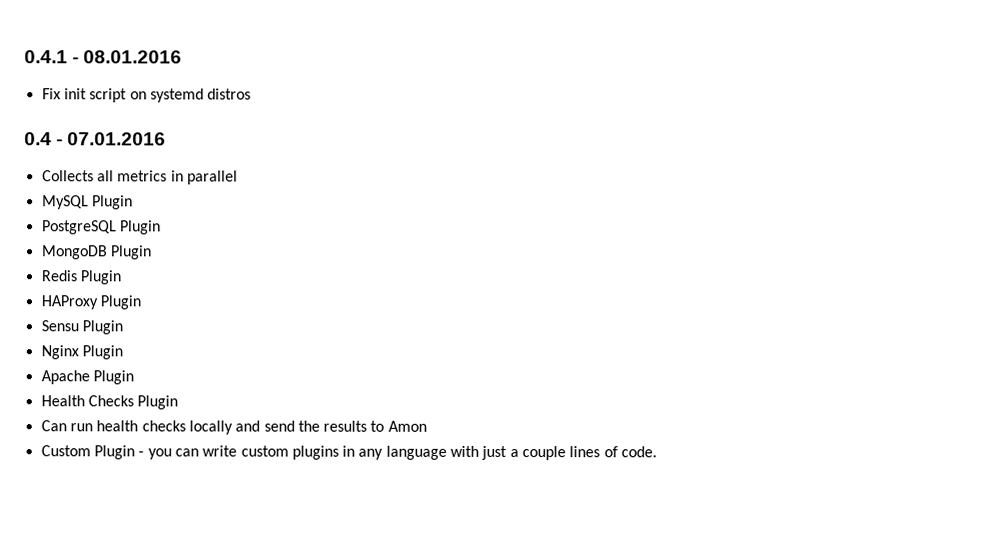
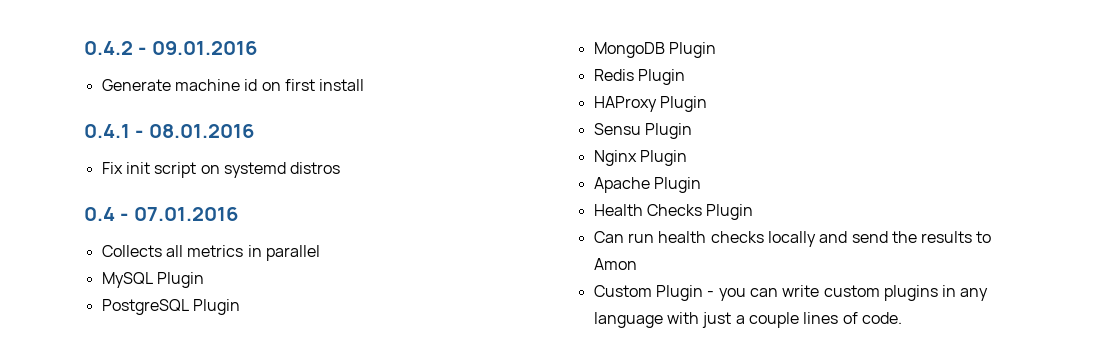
(24, 57) none -> [84,41,257,55] [101,79,365,91] 0.4.2 - 09.01.2016 // Generate machine id on first install //

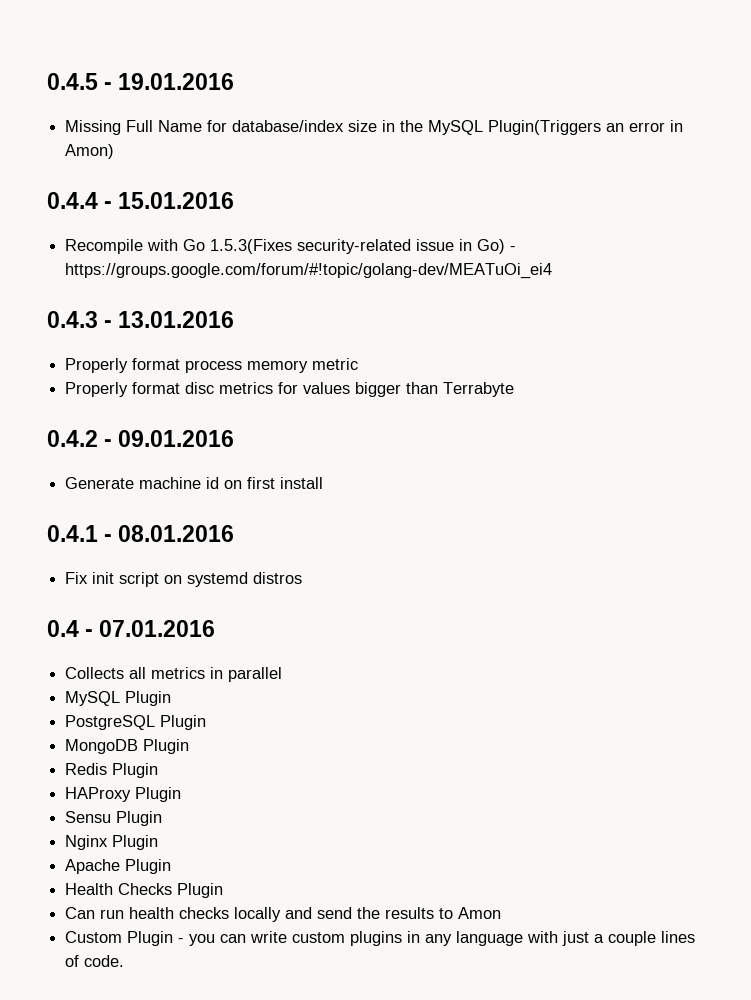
(84, 48) none -> [47,73,235,90] [65,120,684,135] [65,144,115,159] [47,192,235,209] [65,239,517,254] [65,263,553,279] [47,311,235,328] [65,358,359,373] [65,382,515,397] 0.4.5 - 19.01.2016 // Missing Full Name for database/index size in the MySQL Plugin(Triggers an error in Amon) // 0.4.4 - 15.01.2016 // Recompile with Go 1.5.3(Fixes security-related issue in Go) - https://groups.google.com/forum/#!topic/golang-dev/MEATuOi_ei4 // 0.4.3 - 13.01.2016 // Properly format process memory metric // Properly format disc metrics for values bigger than Terrabyte //

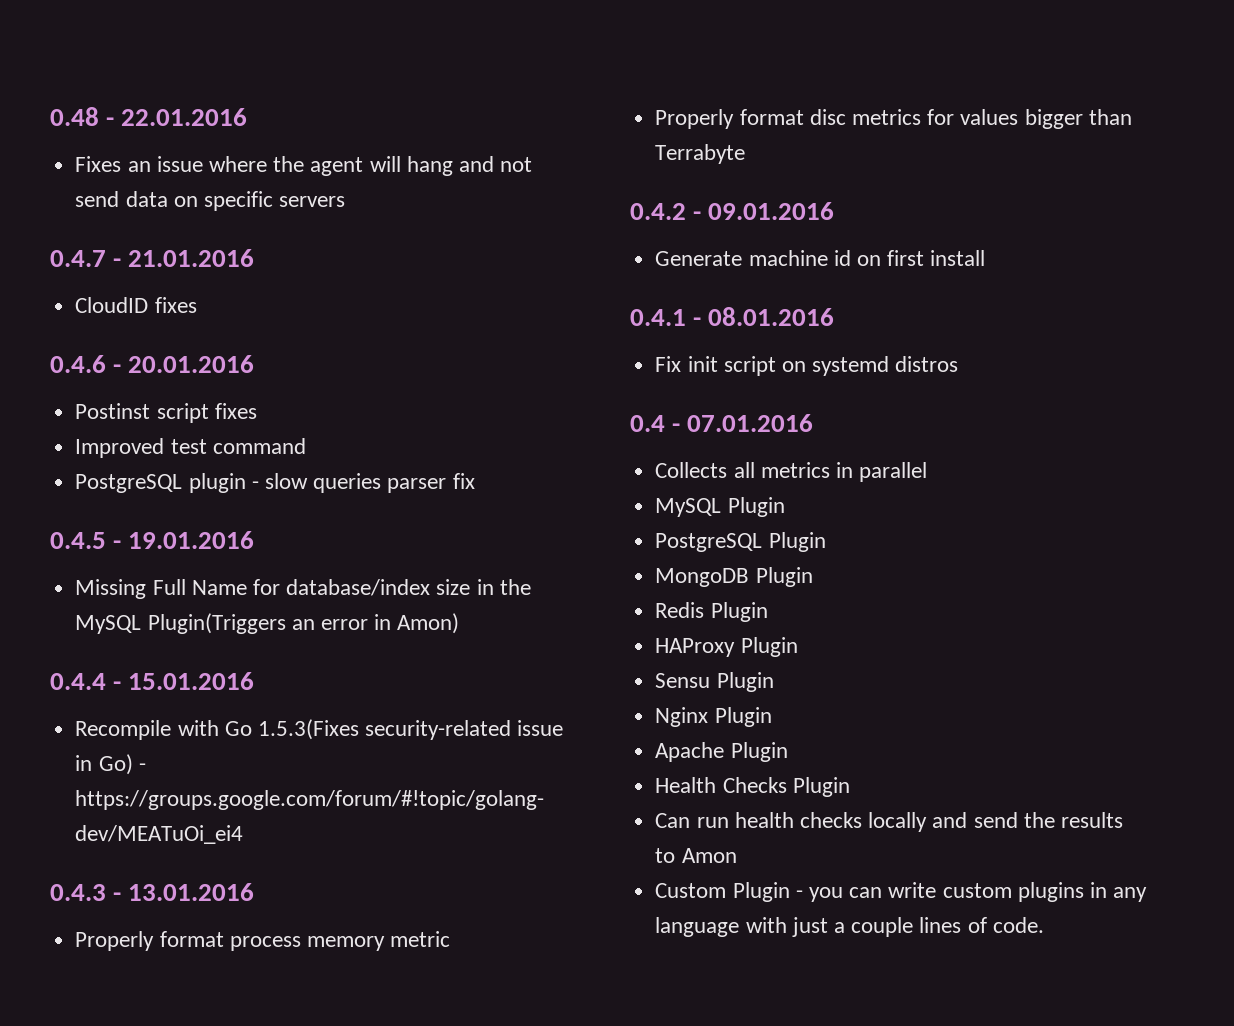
(47, 81) none -> [50,107,248,126] [75,156,533,176] [75,191,346,211] [50,249,255,267] [75,297,197,313] [50,355,255,373] [75,403,257,423] [75,438,306,458] [75,473,475,493] 0.48 - 22.01.2016 // Fixes an issue where the agent will hang and not send data on specific servers // 0.4.7 - 21.01.2016 // CloudID fixes // 0.4.6 - 20.01.2016 // Postinst script fixes // Improved test command // PostgreSQL plugin - slow queries parser fix //

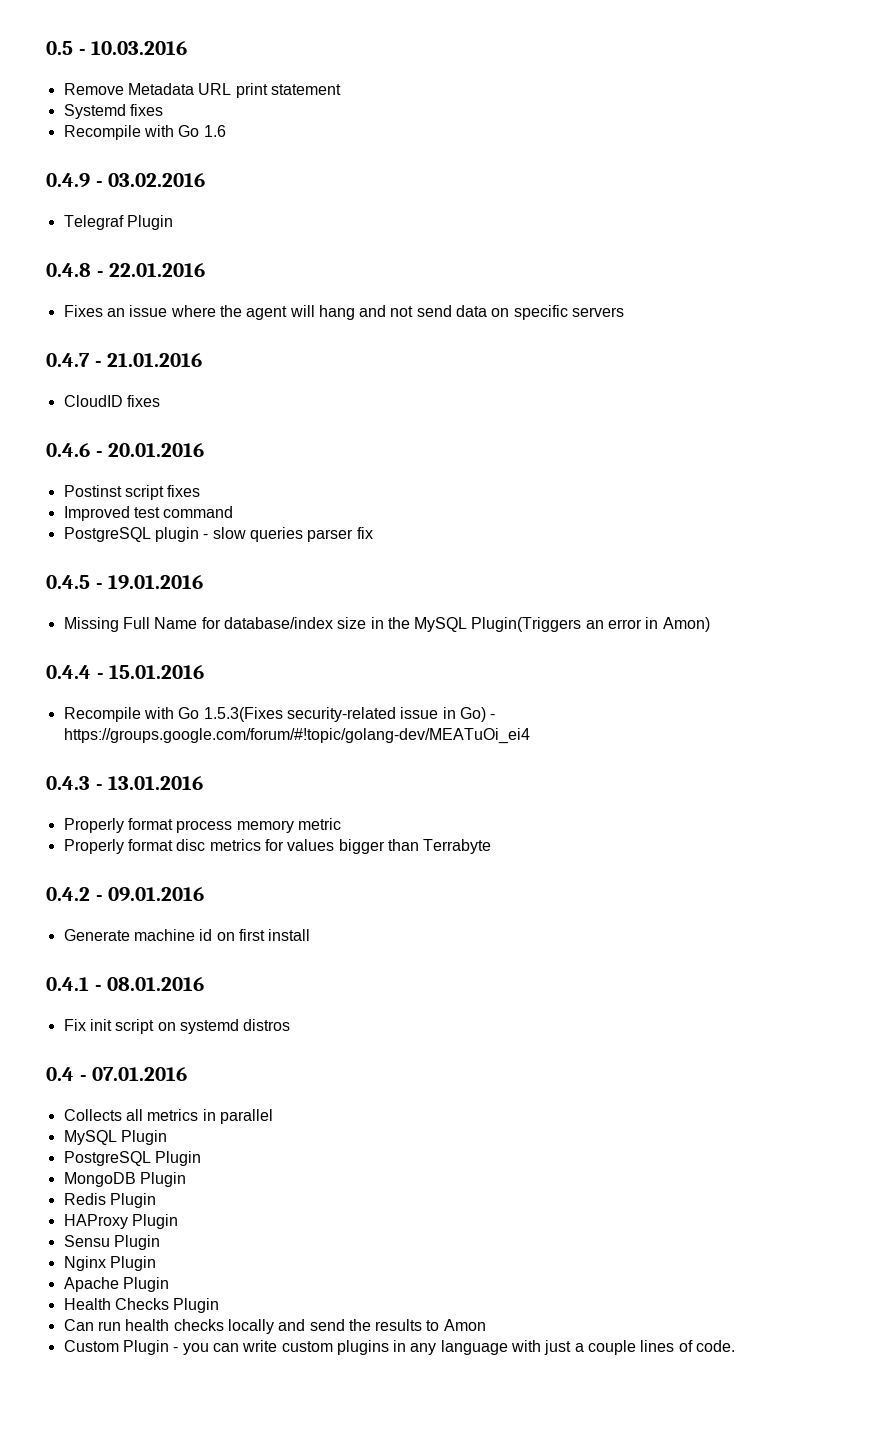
[50,107,99,126] 0.48 -> [46,41,188,55] [63,83,341,98] [63,104,163,119] [63,125,226,140] [46,173,206,188] [63,215,173,230] [46,263,91,277] 0.5 - 10.03.2016 // Remove Metadata URL print statement // Systemd fixes // Recompile with Go 1.6 // 0.4.9 - 03.02.2016 // Telegraf Plugin // 0.4.8

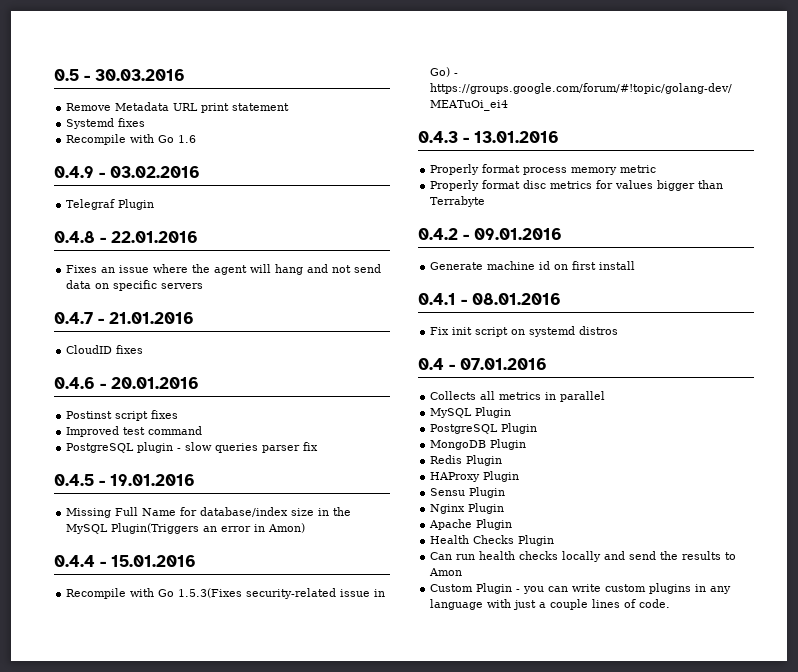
[91,41,188,55] 10.03.2016 -> [95,69,185,81] 30.03.2016

